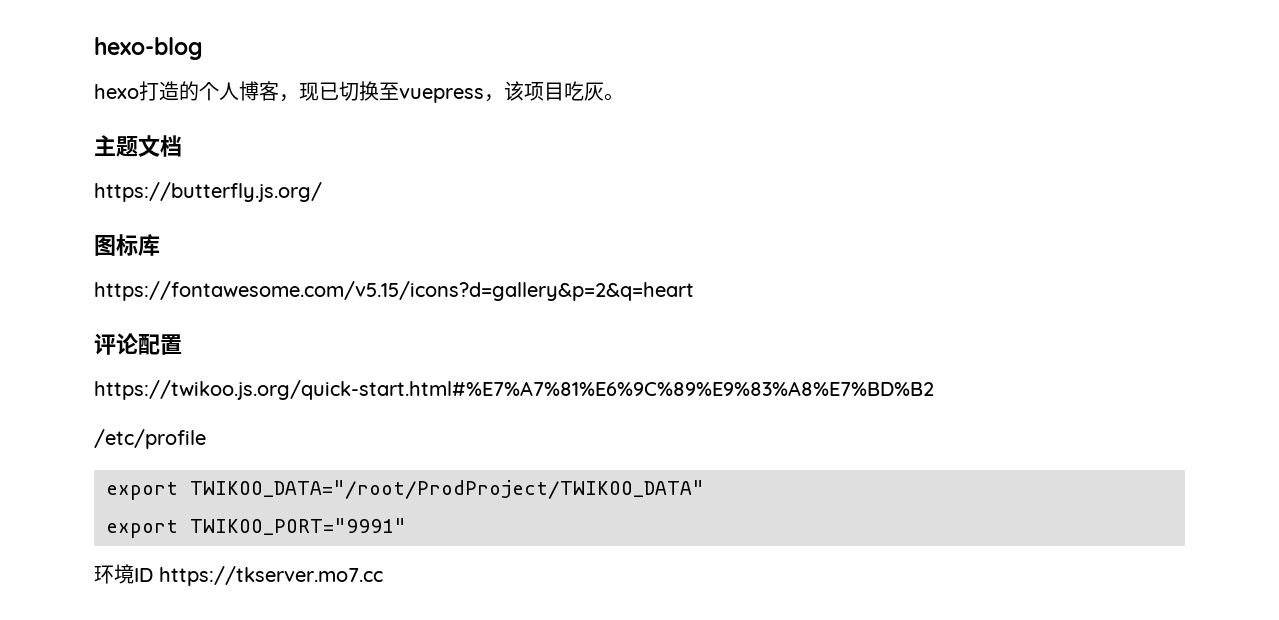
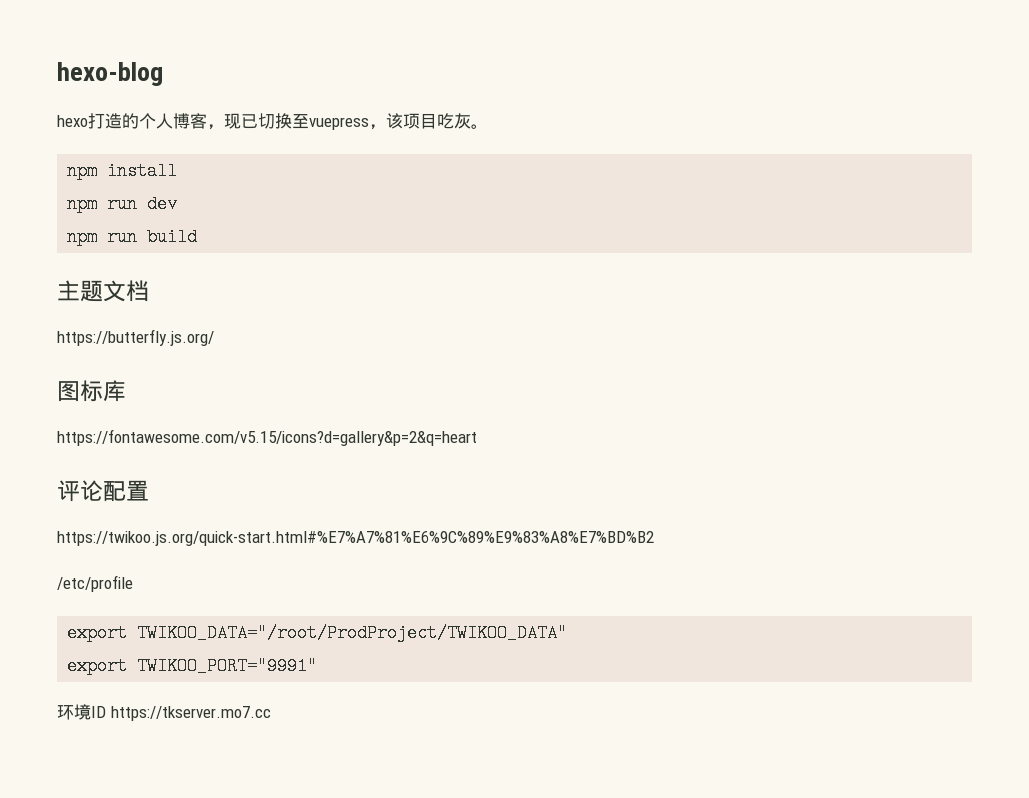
(624, 97) none -> [67,162,178,180] [67,195,178,213] [67,228,198,246] // npm install // npm run dev // npm run build

